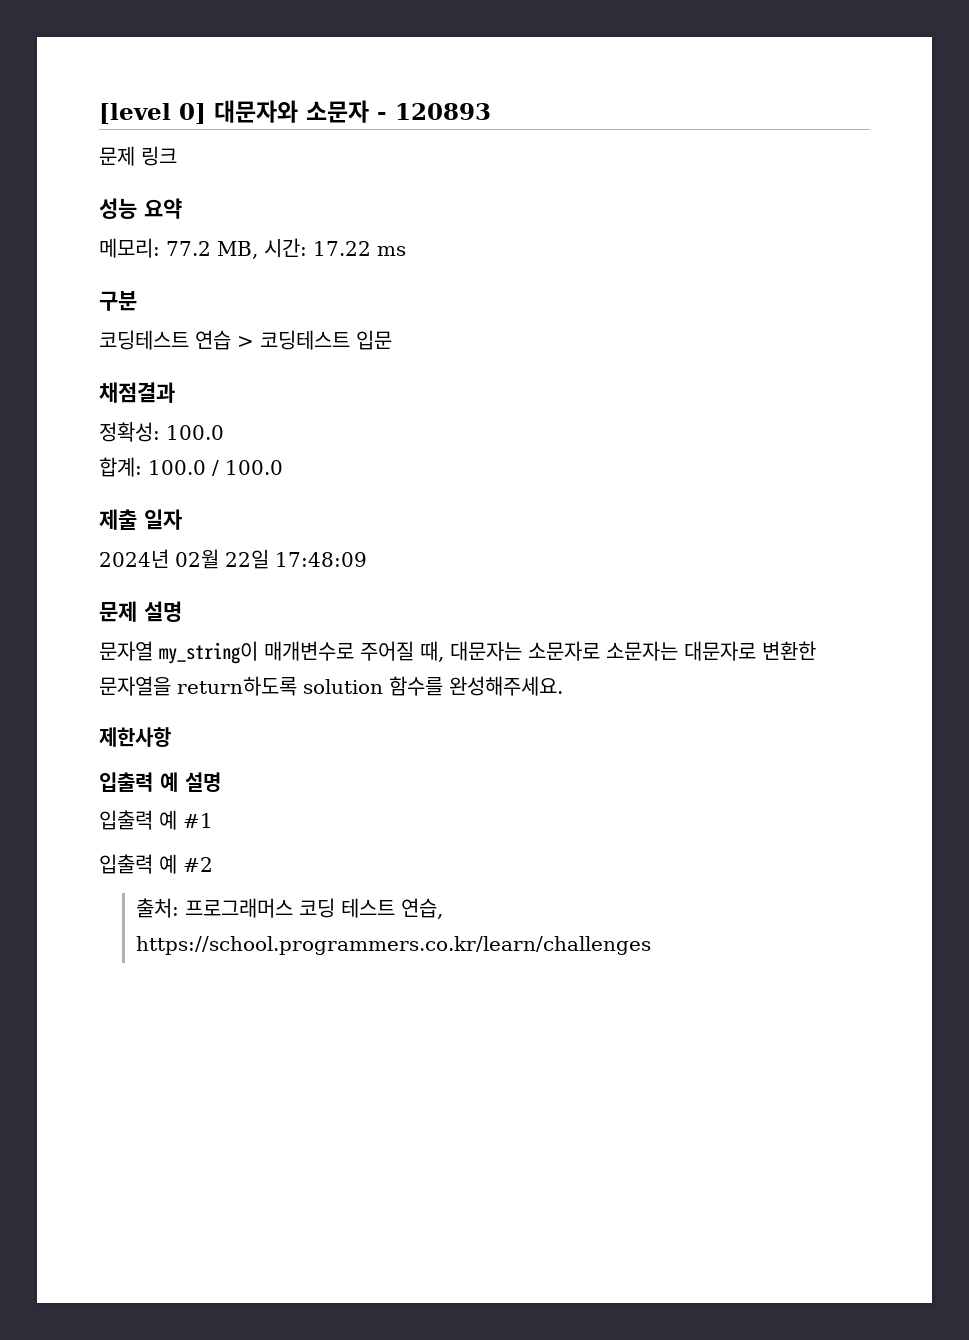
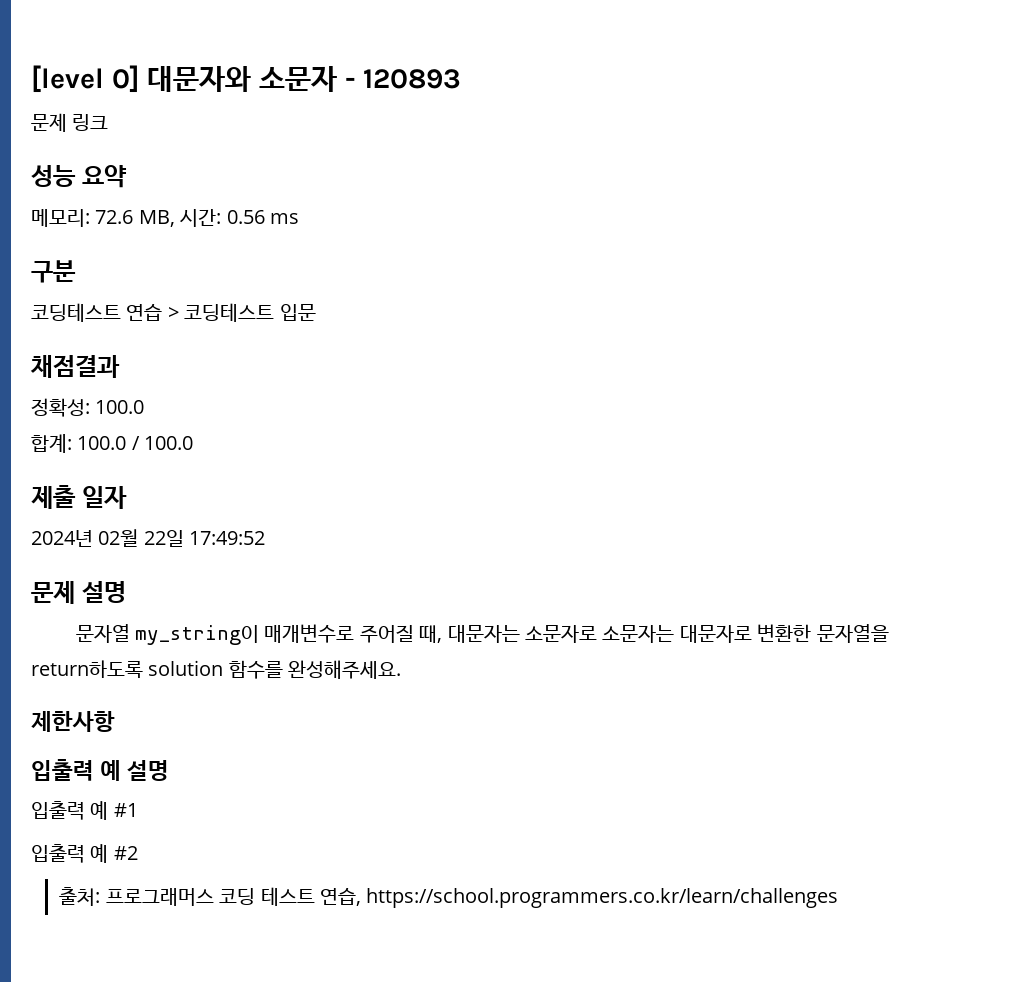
[166,241,211,256] 77.2 -> [95,210,134,224] 72.6
[313,241,371,256] 17.22 -> [226,210,265,224] 0.56
[275,552,367,567] 17:48:09 -> [189,531,266,545] 17:49:52

